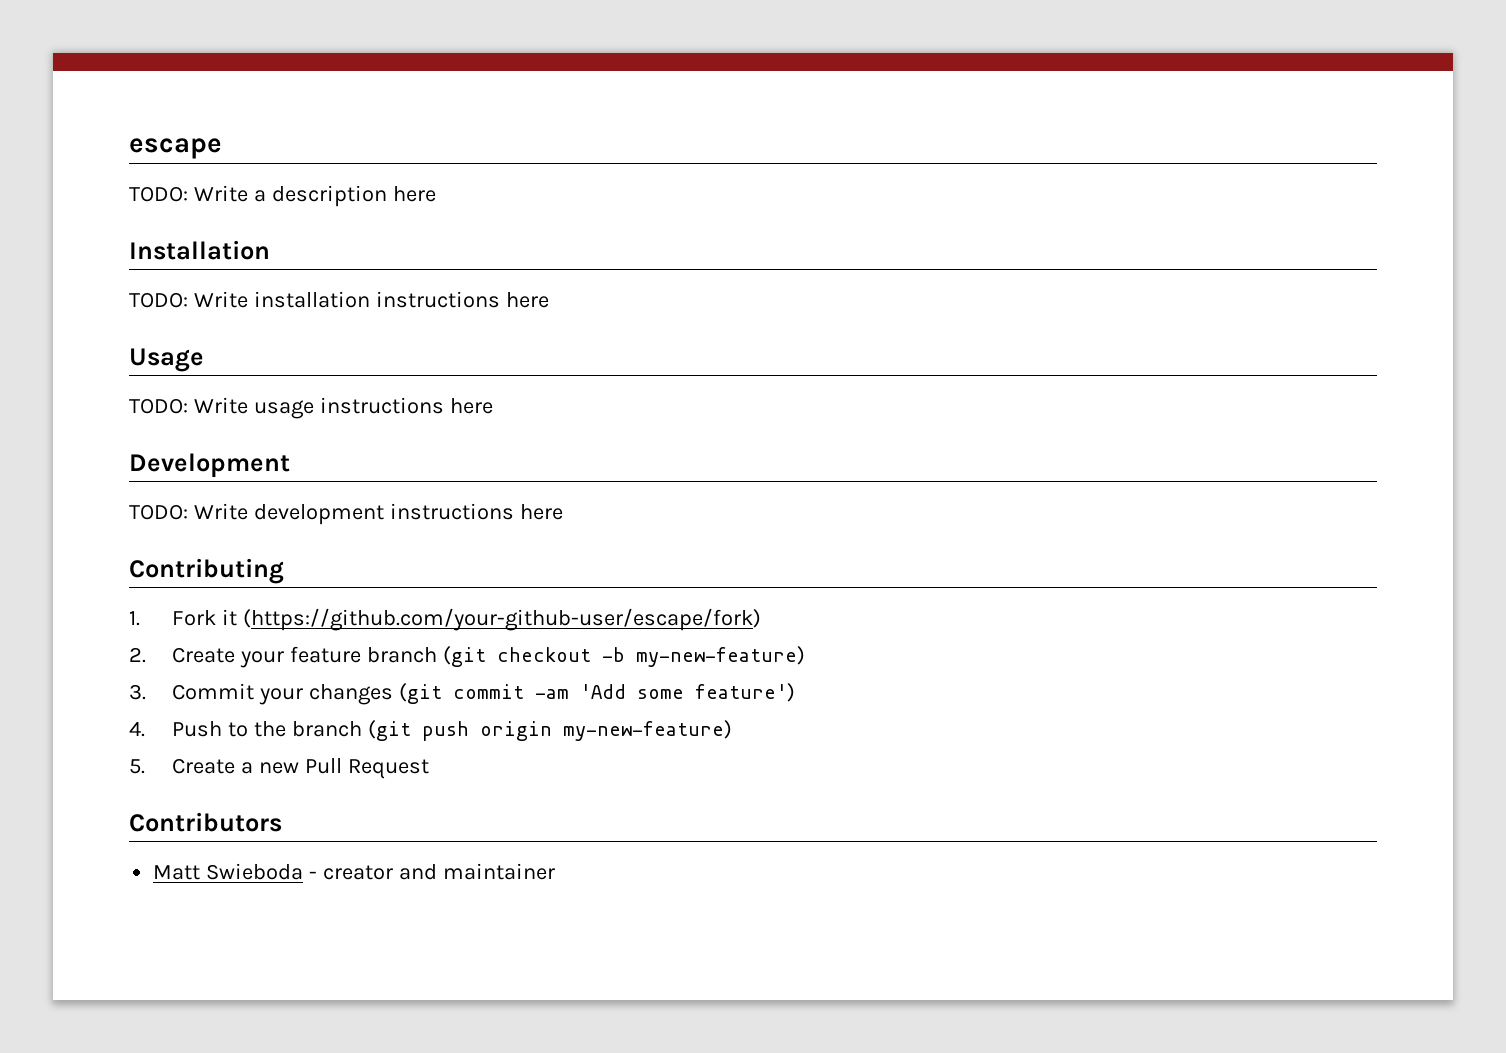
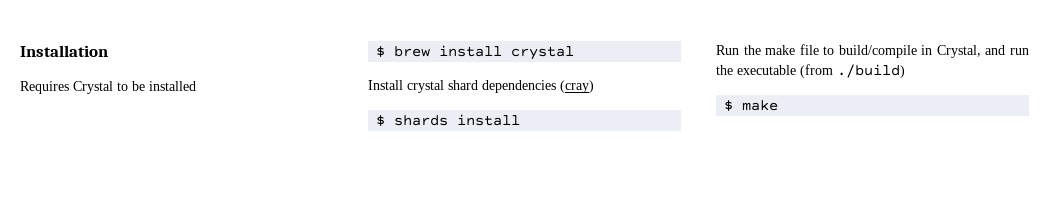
[129,138,222,159] [129,185,436,207] [129,240,270,260] [129,291,549,308] [129,348,204,372] [129,397,493,419] [129,453,290,478] [129,503,563,525] [129,558,284,584] [129,608,762,631] [129,646,805,668] [129,683,796,705] [129,720,732,741] [129,758,429,779] [129,812,282,832] [153,863,555,880] escape // TODO: Write a description here // Installation // TODO: Write installation instructions here // Usage // TODO: Write usage instructions here // Development // TODO: Write development instructions here // Contributing // 1. Fork it (https://github.com/your-github-user/escape/fork) // 2. Create your feature branch (git checkout -b my-new-feature) // 3. Commit your changes (git commit -am 'Add some feature') // 4. Push to the branch (git push origin my-new-feature) // 5. Create a new Pull Request // Contributors // Matt Swieboda - creator and maintainer -> [20,45,108,57] [20,81,196,94] [376,45,575,60] [368,80,594,93] [376,114,521,126] [716,44,1029,58] [716,64,905,78] [724,100,779,111] Installation // Requires Crystal to be installed // $ brew install crystal // Install crystal shard dependencies (cray) // $ shards install // Run the make file to build/compile in Crystal, and run the executable (from ./build) // $ make

